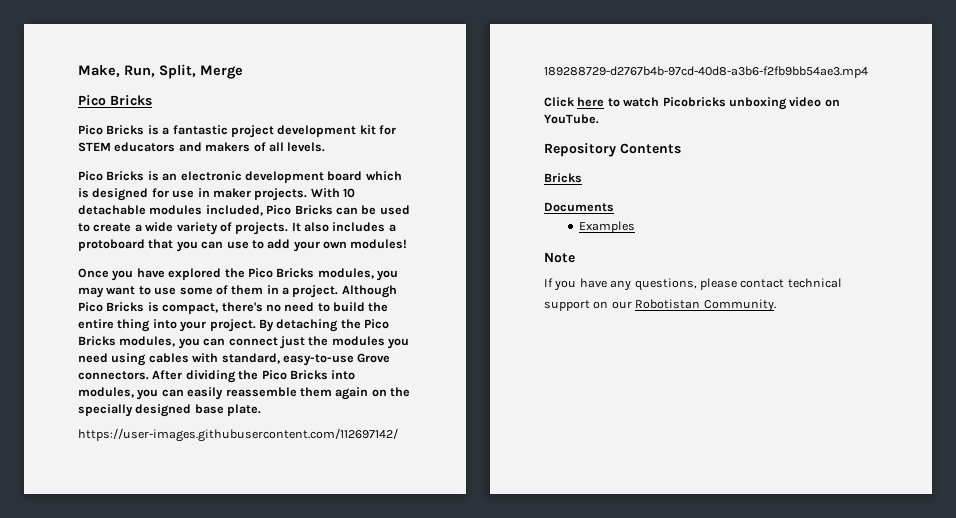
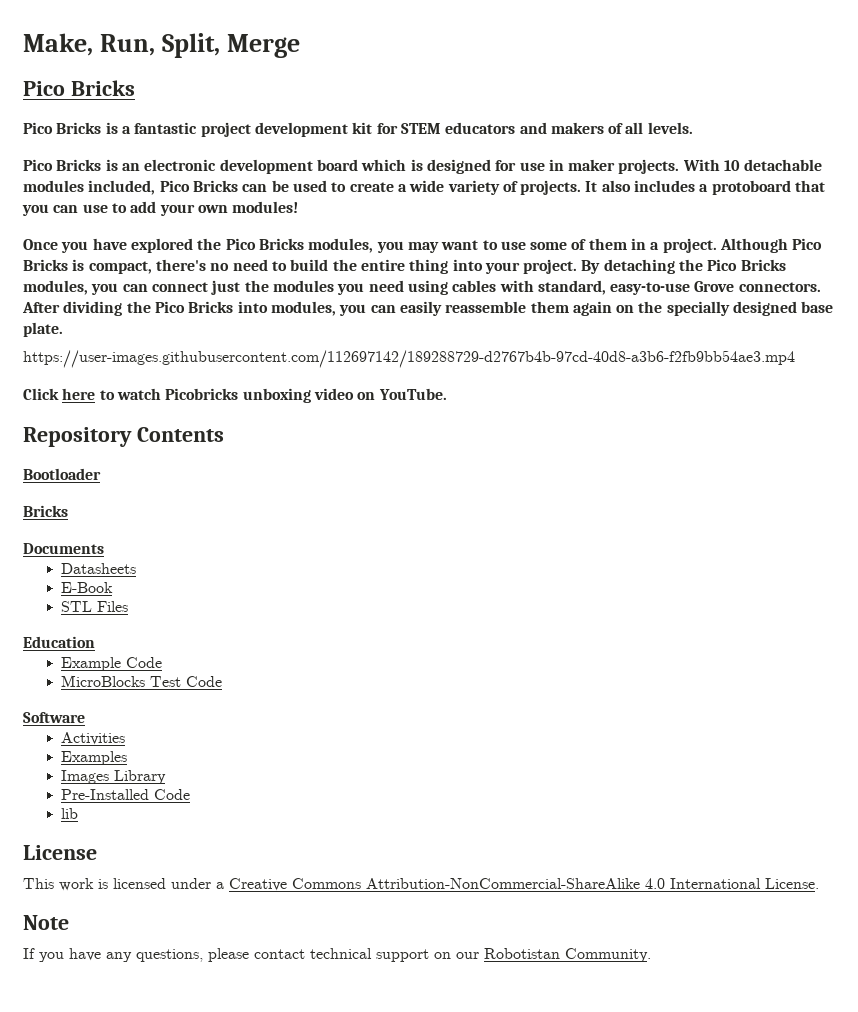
(681, 148) none -> [23,468,101,480] // Bootloader
[579,221,636,233] Examples -> [61,563,137,574] [61,582,114,593] [61,601,129,612] [23,636,95,648] [61,657,163,671] [61,675,223,687] [23,712,85,723] [61,732,126,745] [61,751,128,765] [61,770,167,784] [61,789,191,800] [61,808,79,819] [23,845,97,860] [23,878,819,891] Datasheets // E-Book // STL Files // Education // Example Code // MicroBlocks Test Code // Software // Activities // Examples // Images Library // Pre-Installed Code // lib // License // This work is licensed under a Creative Commons Attribution-NonCommercial-ShareAlike 4.0 International License.

